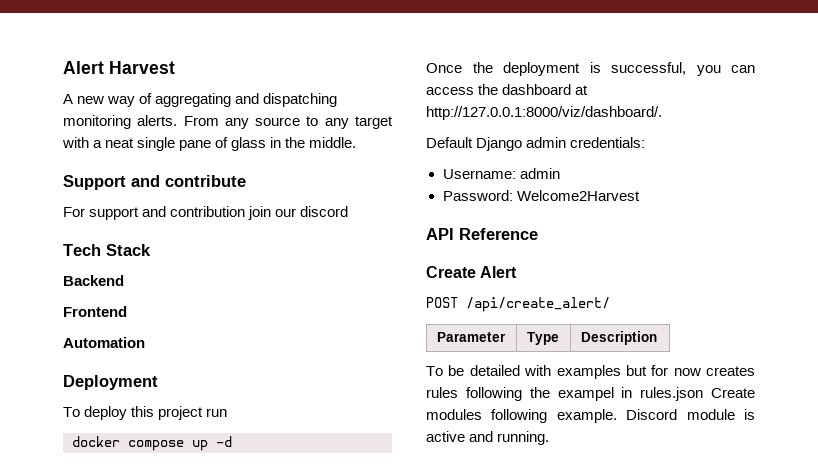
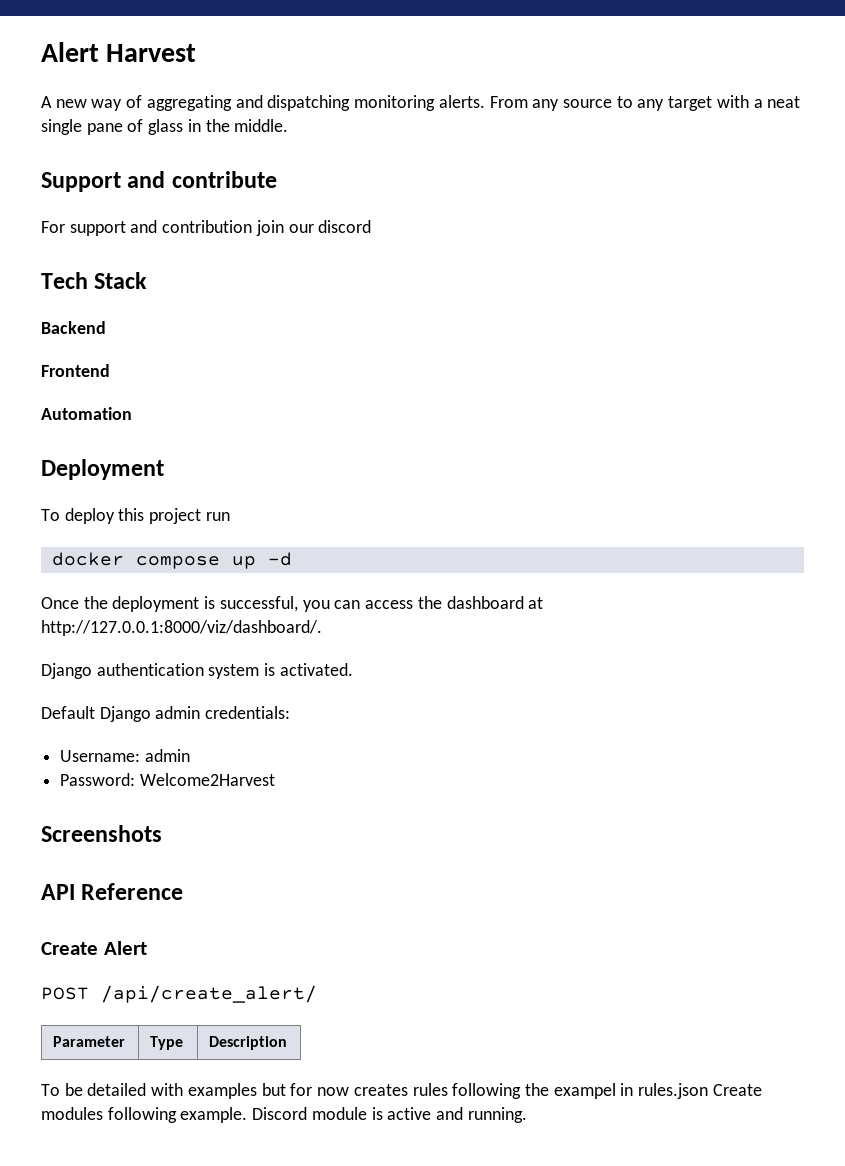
(662, 113) none -> [41,663,353,679] // Django authentication system is activated.
(640, 195) none -> [41,825,162,842] // Screenshots

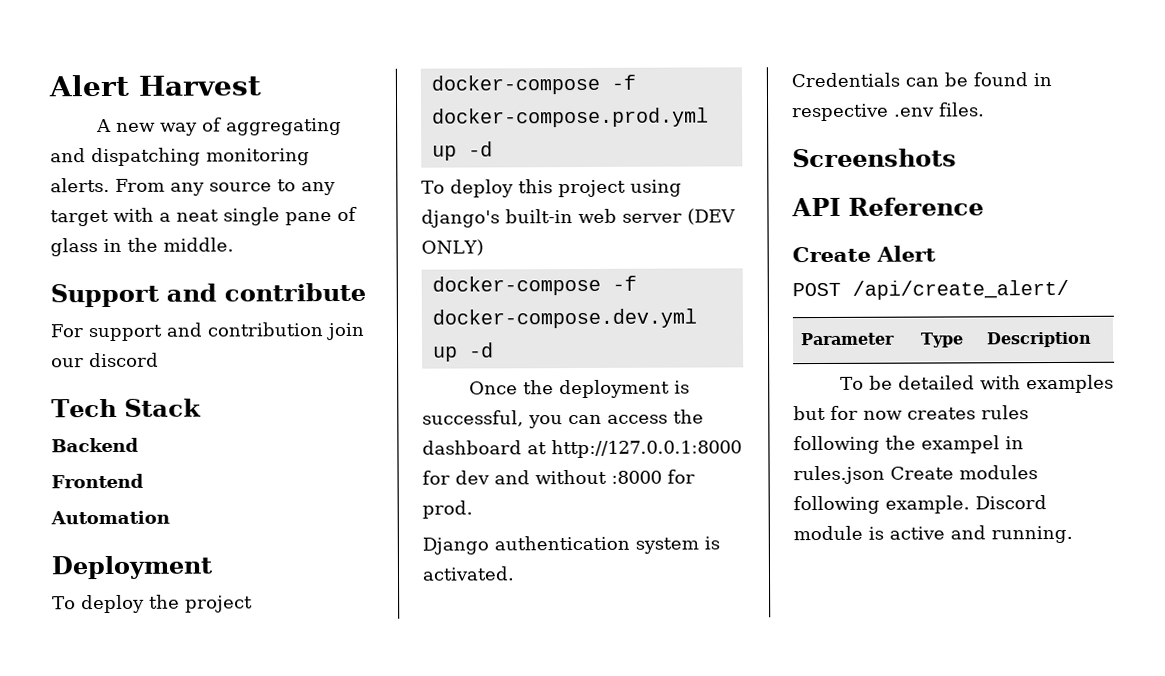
[118,508,230,524] [51,552,220,569] this project run // docker compose -> [148,594,253,613] [430,74,636,95] [431,107,709,128] [431,141,493,161] [421,179,682,198] [421,208,736,228] [421,239,484,256] [431,275,637,296] [431,308,697,329] the project // docker-compose -f docker-compose.prod.yml up -d // To deploy this project using django's built-in web server (DEV ONLY) // docker-compose -f docker-compose.dev.yml
[41,620,322,636] http://127.0.0.1:8000/viz/dashboard/. -> [551,439,742,459] [422,469,695,485] [422,500,473,519] http://127.0.0.1:8000 for dev and without :8000 for prod.
[41,706,291,722] [60,749,190,762] [60,773,275,786] Default Django admin credentials: // Username: admin // Password: Welcome2Harvest -> [791,72,1052,88] [792,102,985,122] Credentials can be found in respective .env files.

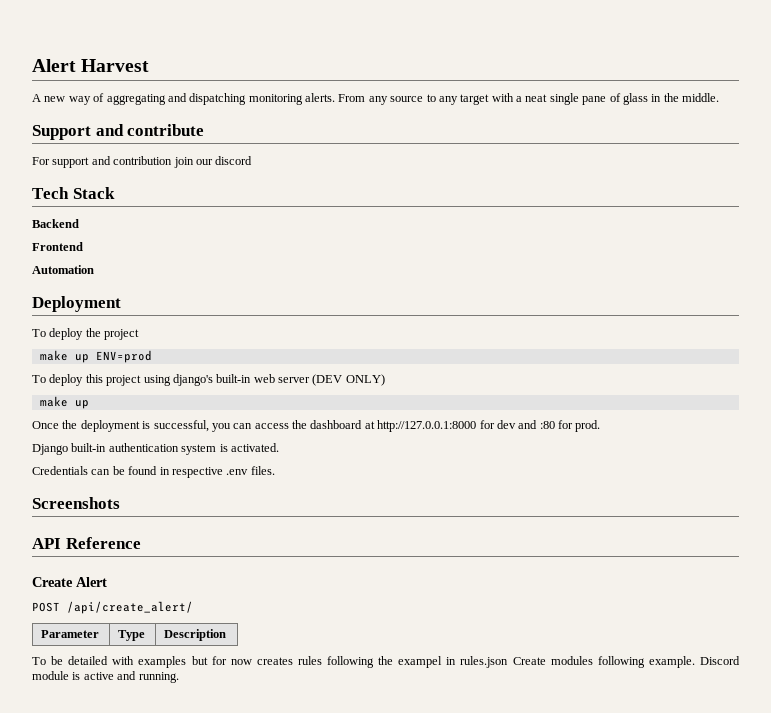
[430,74,636,95] [431,107,709,128] [431,141,493,161] docker-compose -f docker-compose.prod.yml up -d -> [39,350,152,363] make up ENV=prod
[431,275,637,296] [431,308,697,329] [432,342,494,362] docker-compose -f docker-compose.dev.yml up -d -> [39,396,89,409] make up
[535,469,662,485] without :8000 -> [539,421,555,429] :80
(489, 546) none -> [71,443,107,452] built-in

